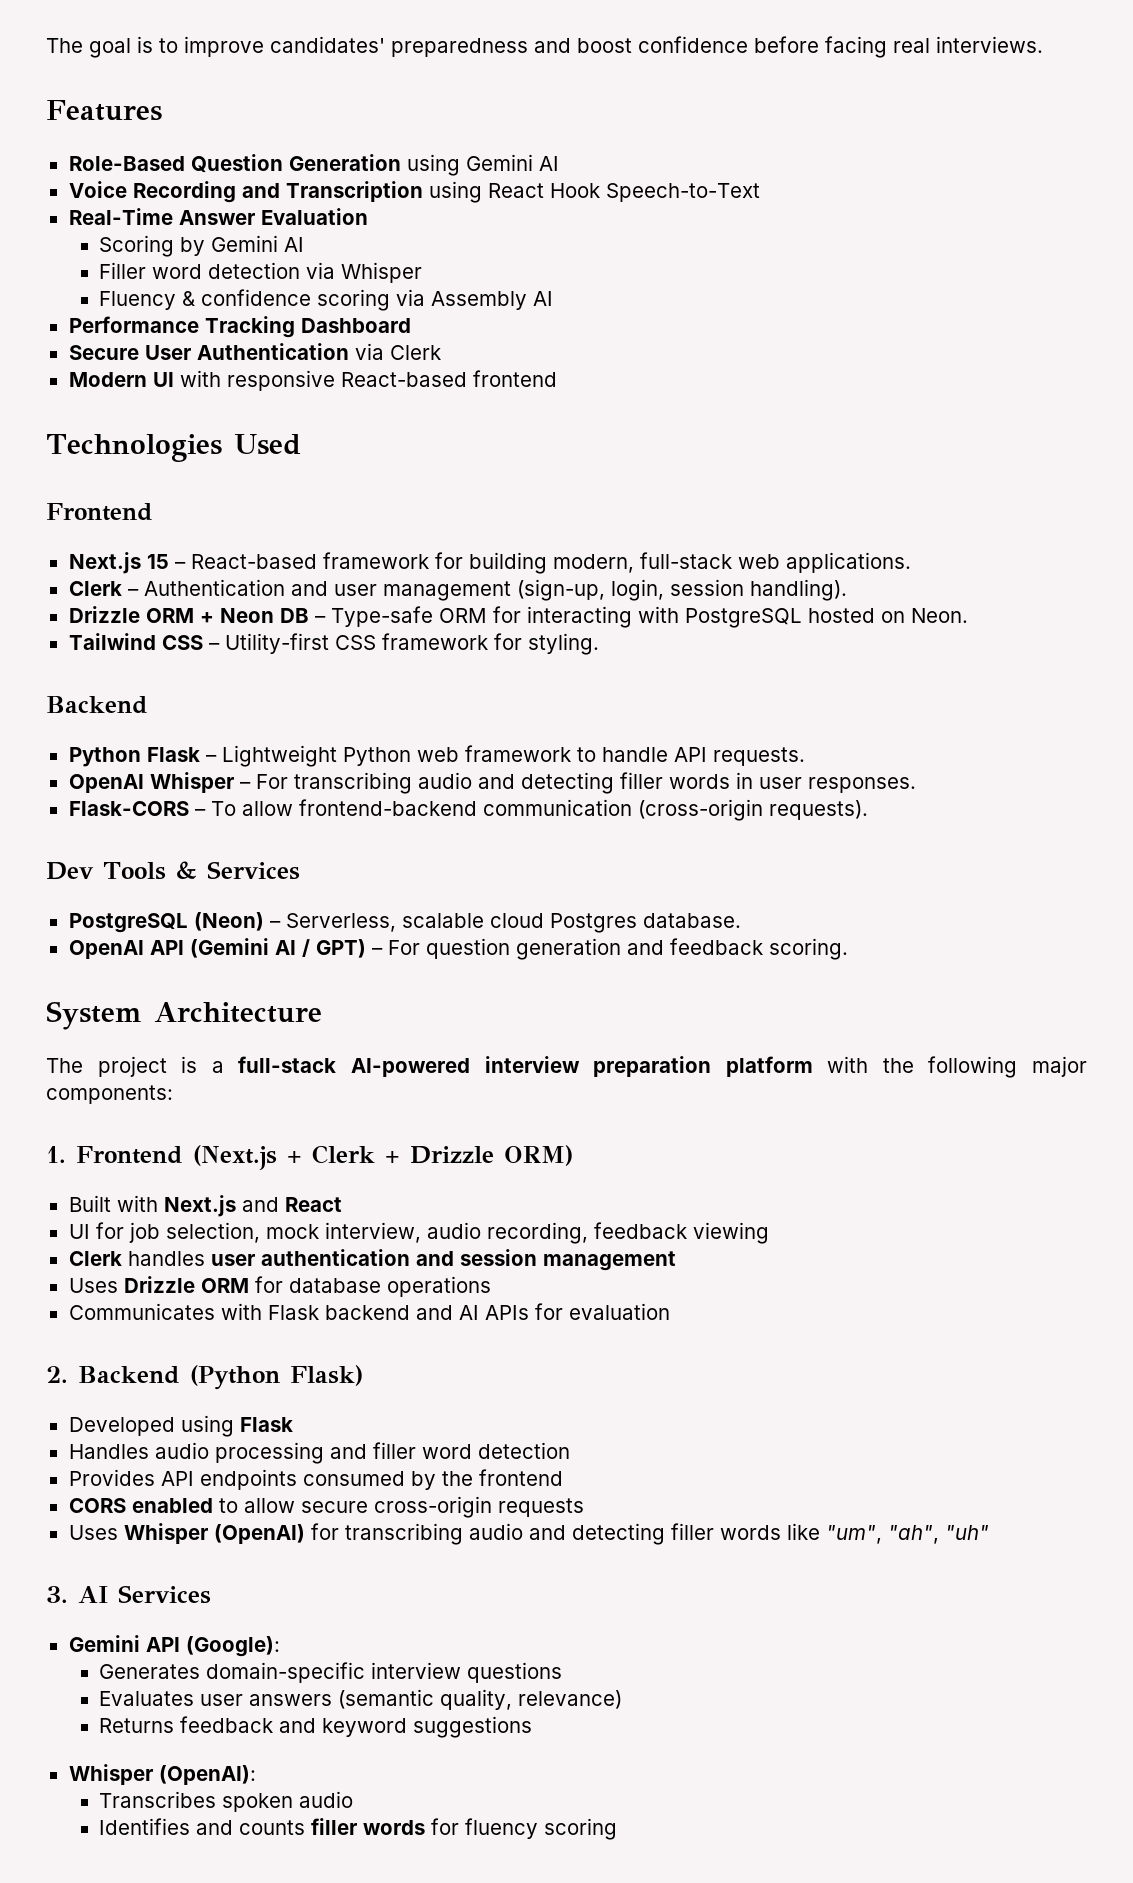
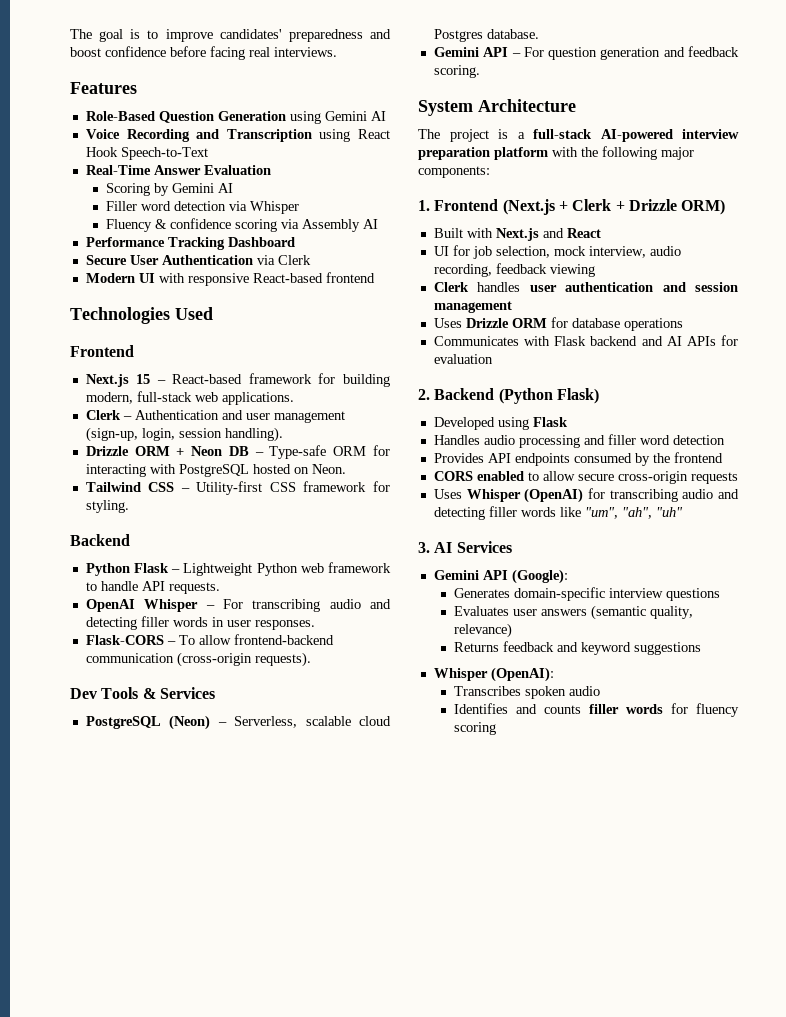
[68,938,366,959] OpenAI API (Gemini AI / GPT) -> [433,47,509,57] Gemini API

